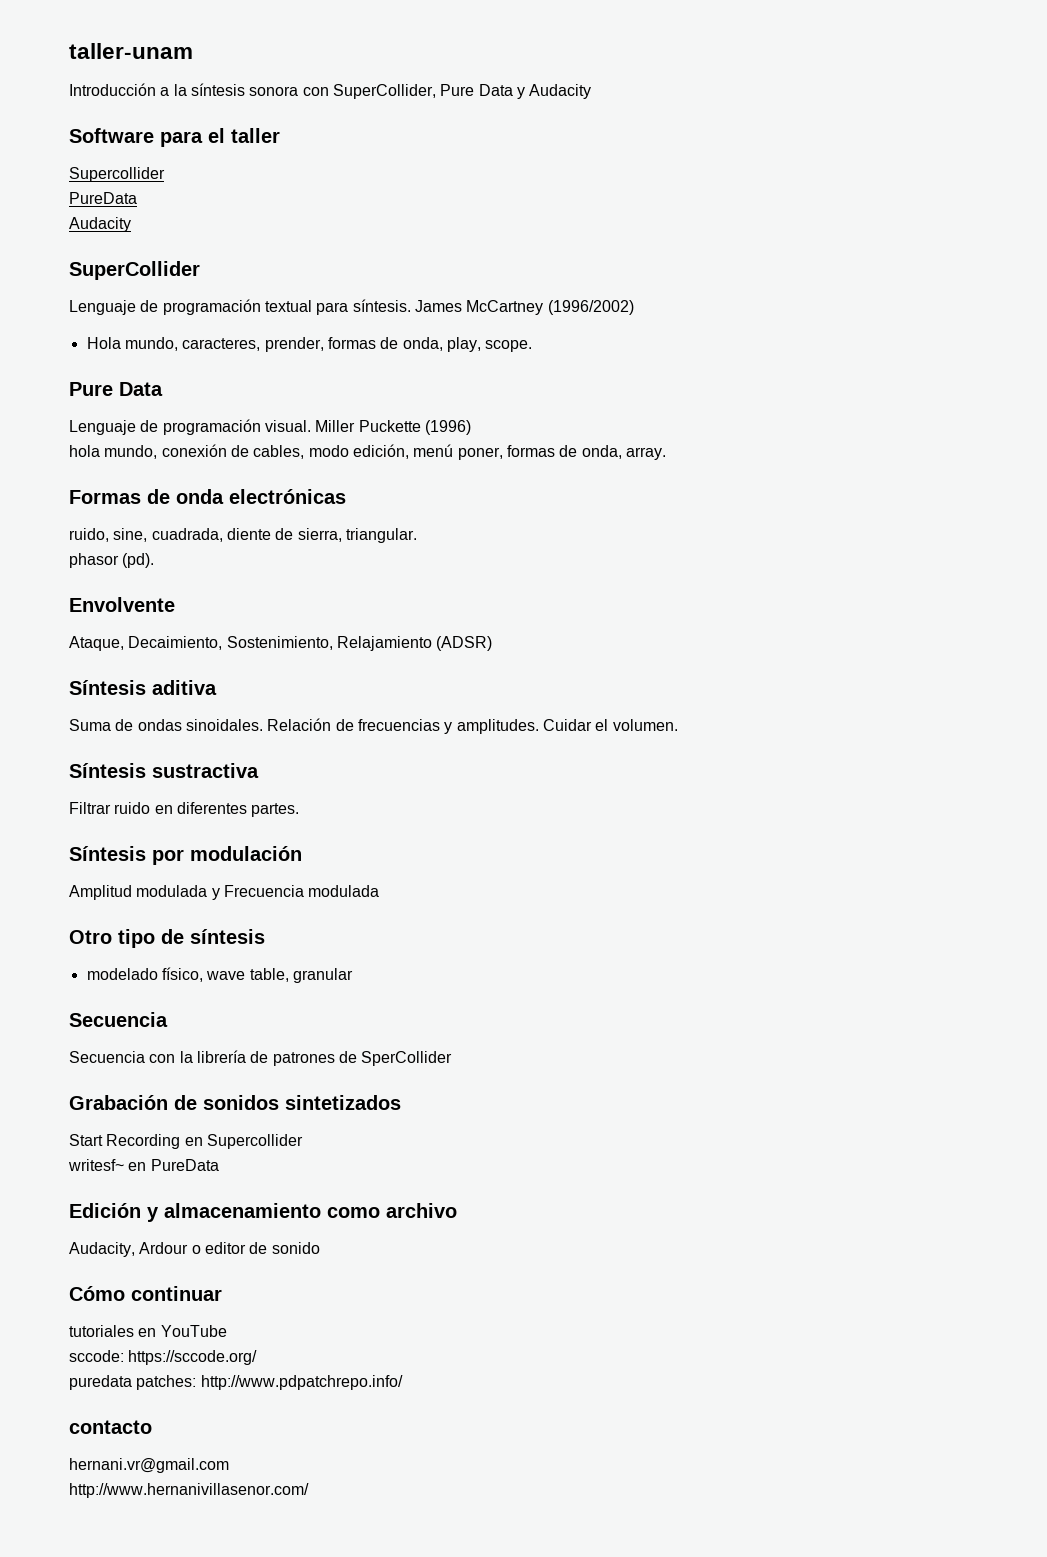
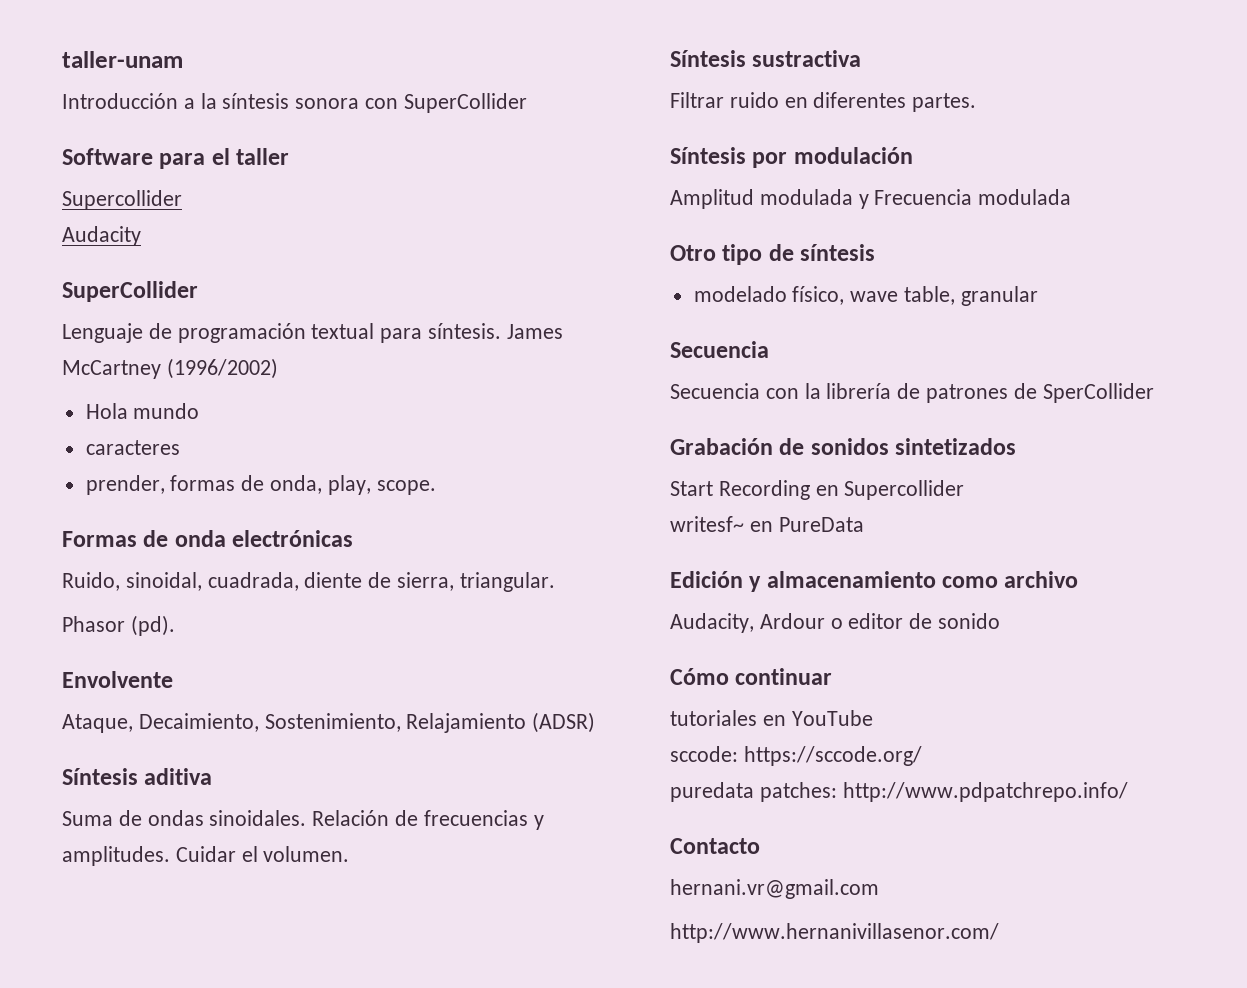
[332,84,592,99] SuperCollider, Pure Data y Audacity -> [403,93,527,113] SuperCollider
[69,192,137,204] // PureData -> (182, 200) none
[124,337,261,351] mundo, caracteres, -> [133,403,200,419] [85,440,180,455] mundo // caracteres //
[69,382,163,396] [69,419,471,435] [69,444,666,460] // Pure Data // Lenguaje de programación visual. Miller Puckette (1996) // hola mundo, conexión de cables, modo edición, menú poner, formas de onda, array. -> (436, 487) none
[69,528,148,542] ruido, sine, -> [62,572,202,591] Ruido, sinoidal,
[69,553,119,568] phasor -> [62,616,125,632] Phasor
[69,1420,152,1434] contacto -> [670,838,760,854] Contacto

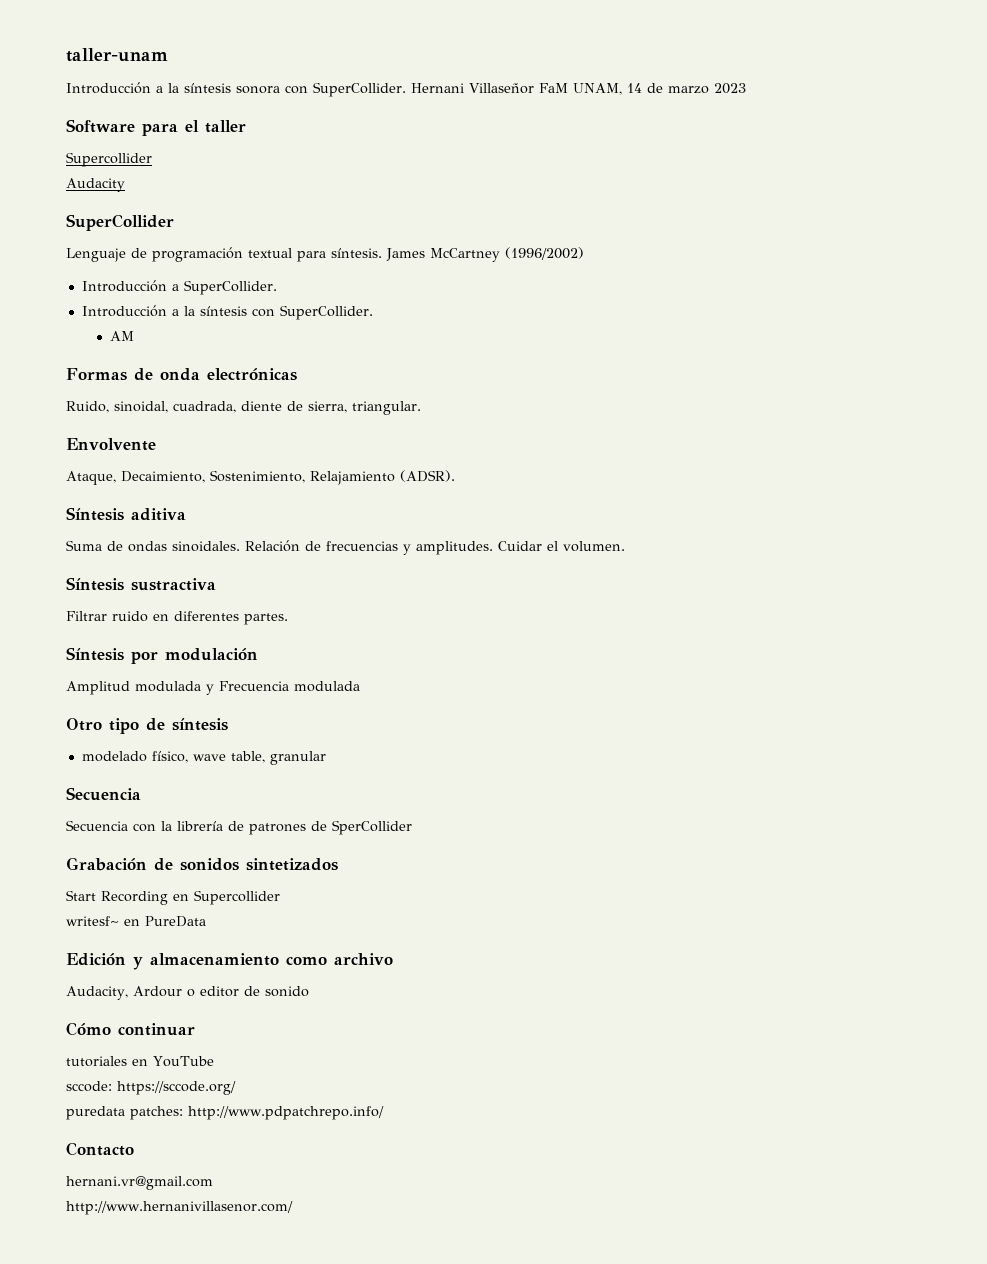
[403,93,527,113] SuperCollider -> [313,82,746,97] SuperCollider. Hernani Villaseñor FaM UNAM, 14 de marzo 2023
[85,403,200,419] [85,440,180,455] [85,475,436,495] Hola mundo // caracteres // prender, formas de onda, play, scope. -> [81,280,277,295] [81,305,373,320] [109,331,134,341] Introducción a SuperCollider. // Introducción a la síntesis con SuperCollider. // AM
[62,615,175,636] // Phasor (pd). -> (421, 408) none
[532,712,596,733] (ADSR) -> [400,470,455,482] (ADSR).

